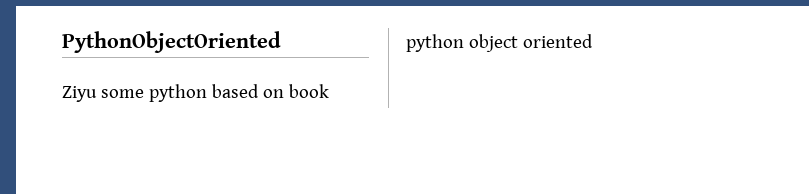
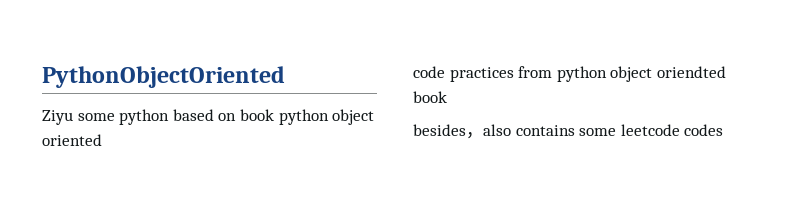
(593, 41) none -> [413,66,726,82] [413,91,447,103] [413,124,724,139] // code practices from python object oriendted book // besides，also contains some leetcode codes

